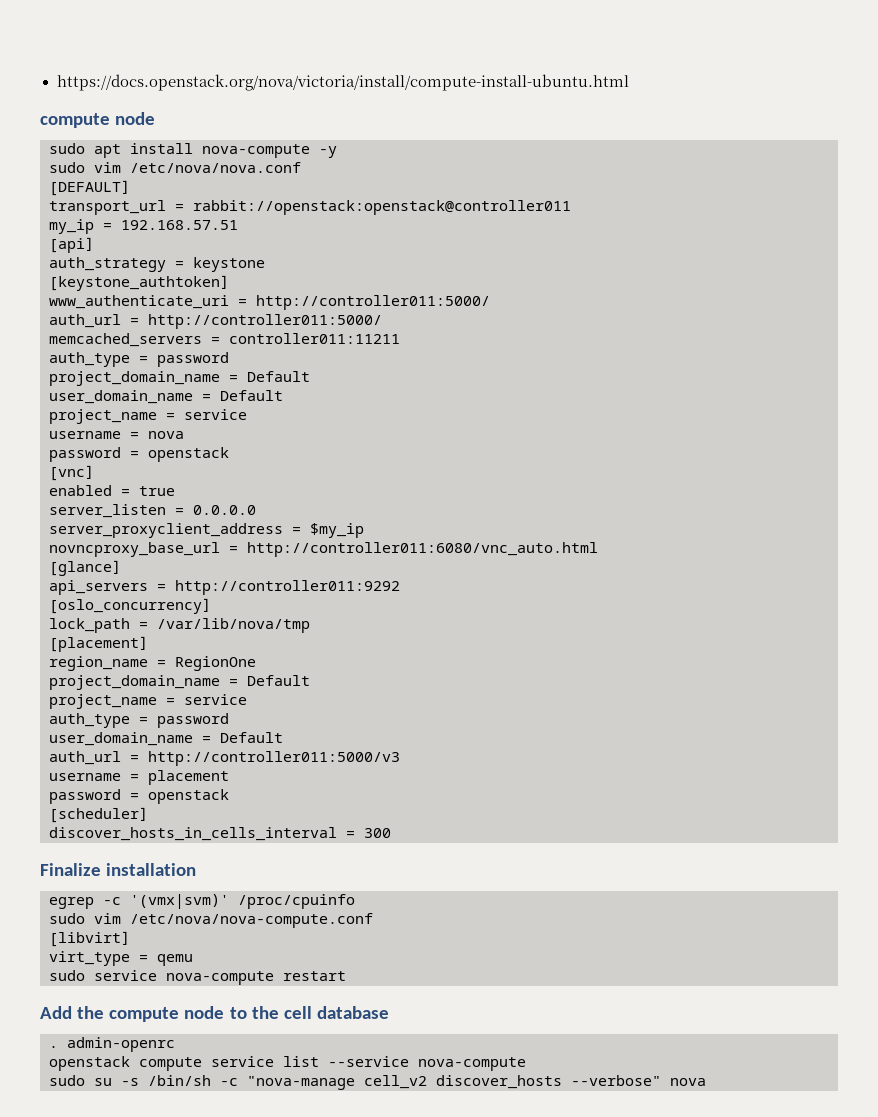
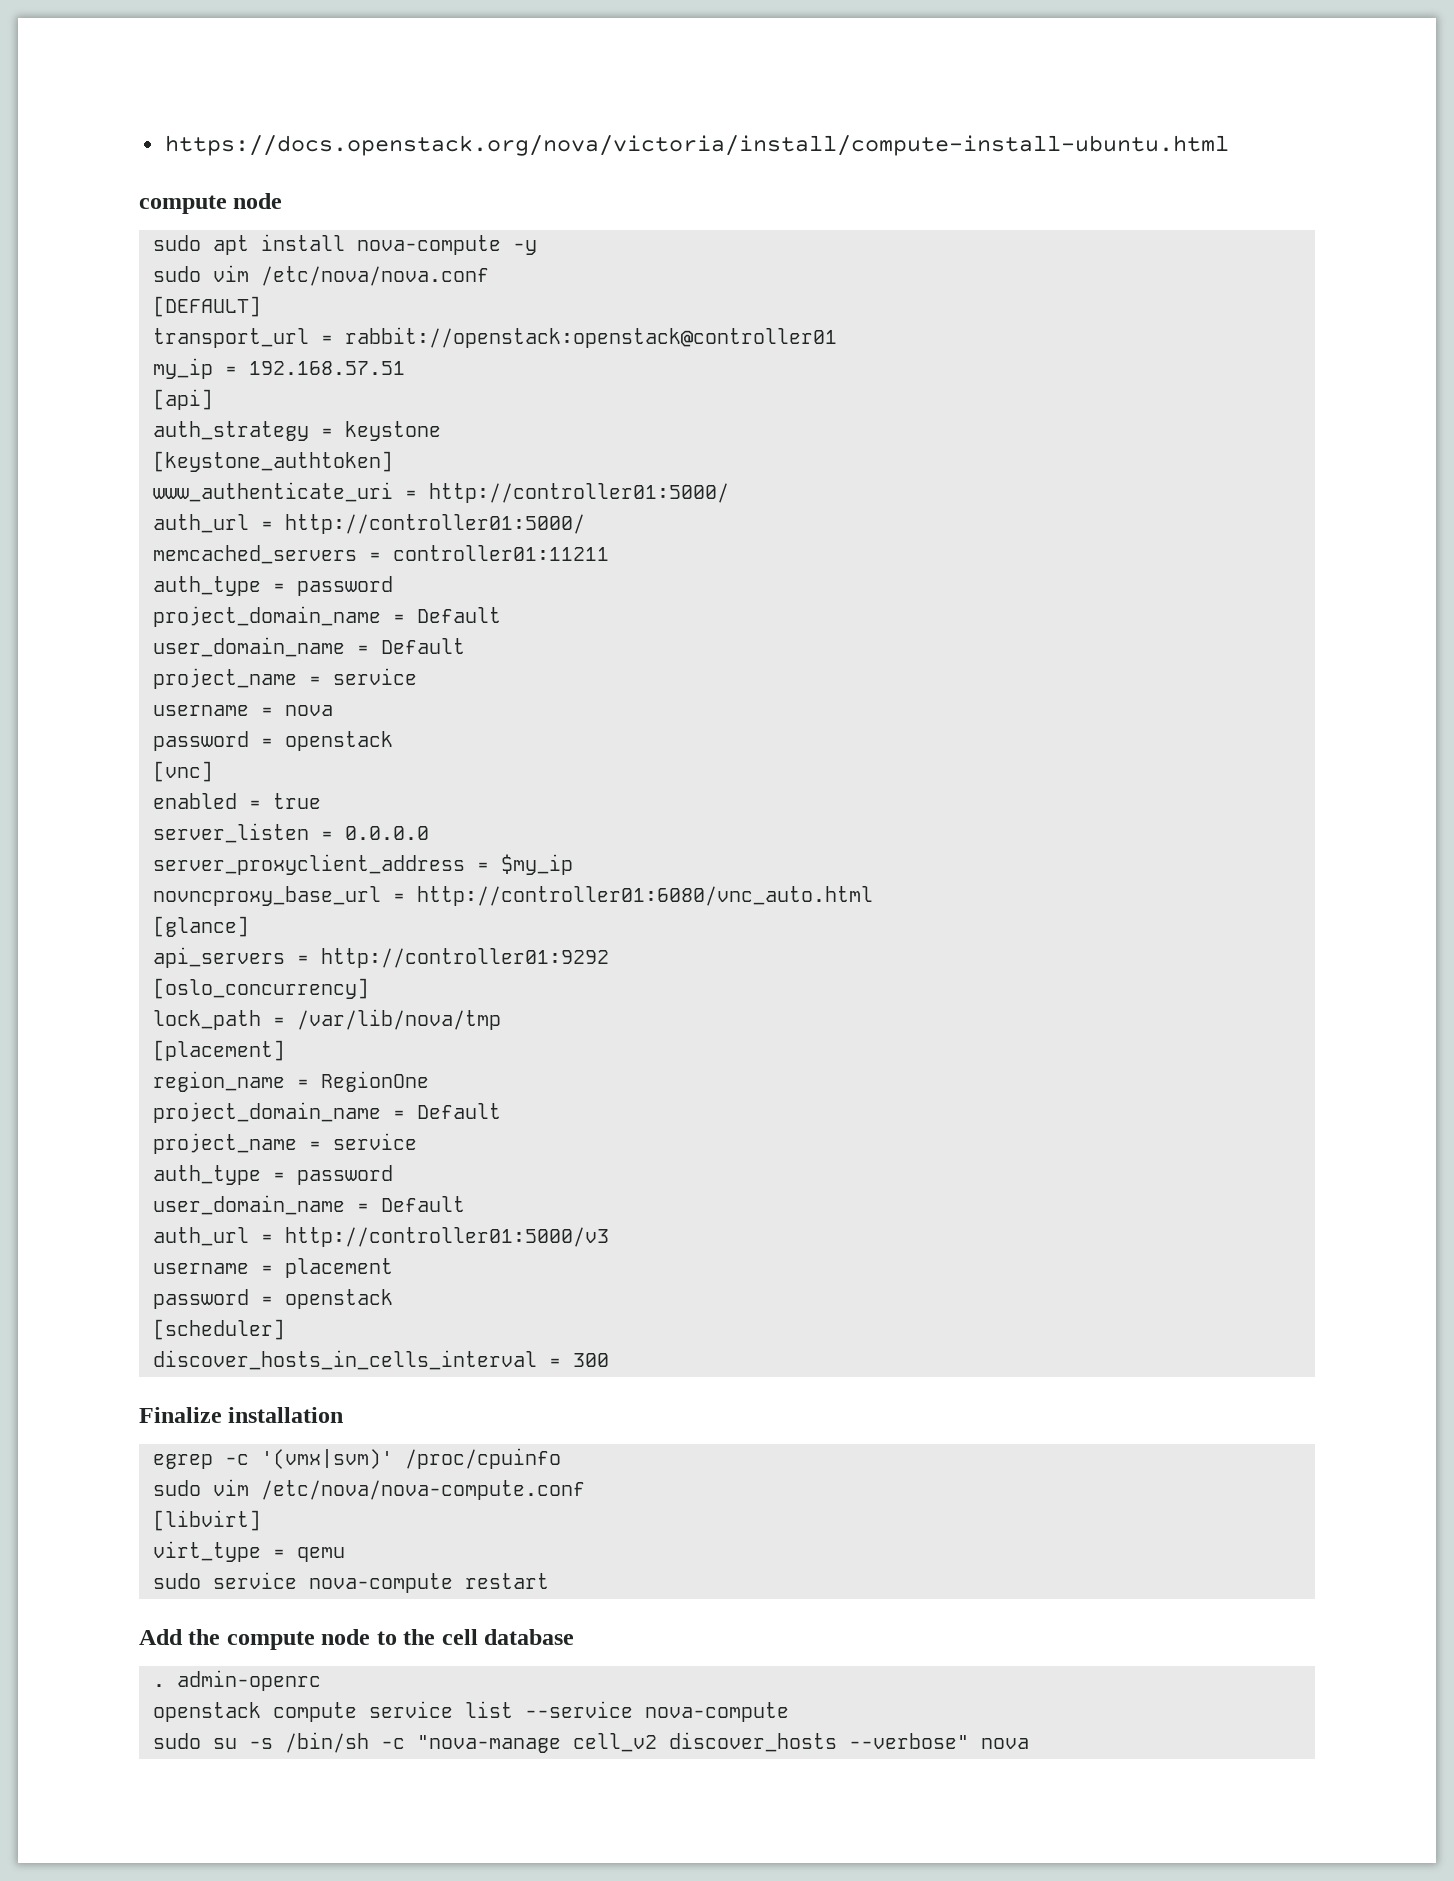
[193,200,571,215] rabbit://openstack:openstack@controller011 -> [345,327,838,348] rabbit://openstack:openstack@controller01
[256,295,490,310] [49,314,382,329] http://controller011:5000/ // auth_url = http://controller011:5000/ -> [429,483,730,503] [153,514,586,534] http://controller01:5000/ // auth_url = http://controller01:5000/
[229,333,400,344] controller011:11211 -> [393,545,610,561] controller01:11211
[247,542,598,557] http://controller011:6080/vnc_auto.html -> [417,886,874,906] http://controller01:6080/vnc_auto.html
[175,580,400,595] http://controller011:9292 -> [321,948,610,968] http://controller01:9292
[148,751,400,766] http://controller011:5000/v3 -> [285,1227,610,1247] http://controller01:5000/v3

